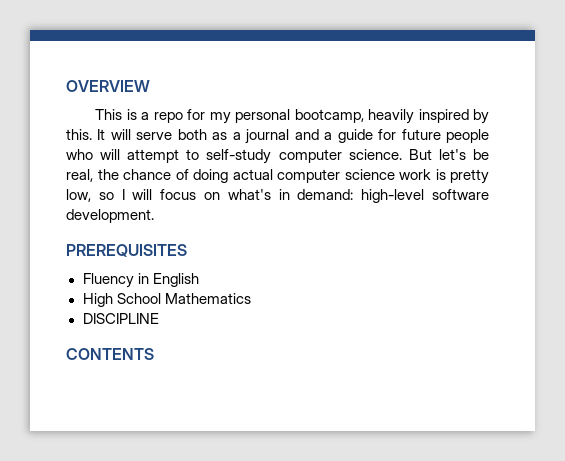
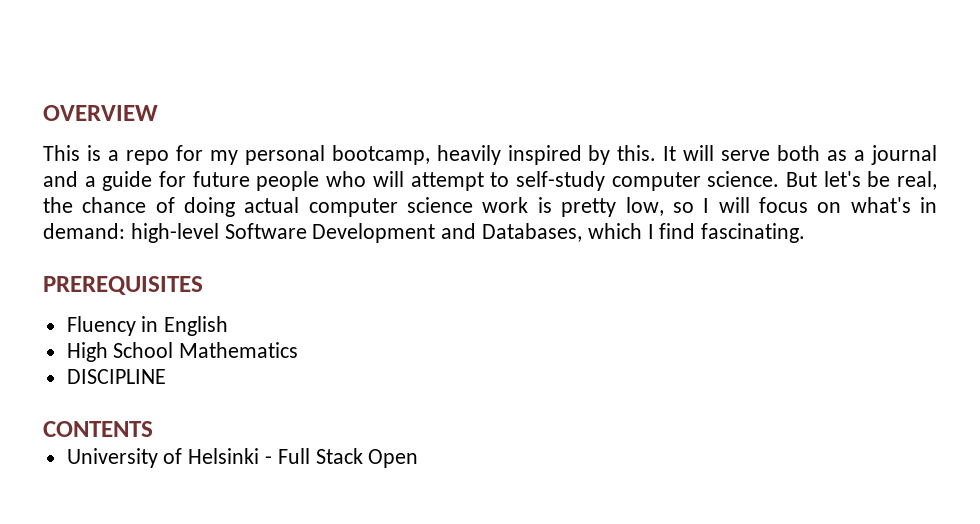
[432,189,490,200] [66,209,154,223] software development. -> [224,223,806,243] Software Development and Databases, which I find fascinating.
(154, 354) none -> [66,448,419,468] // University of Helsinki - Full Stack Open

